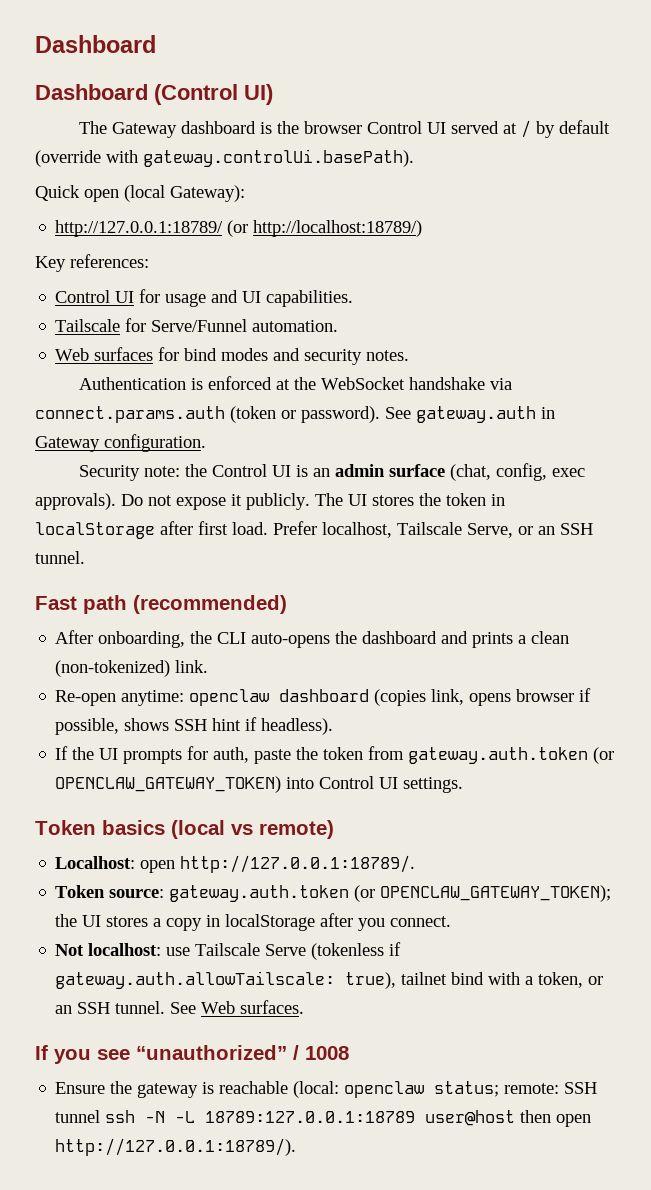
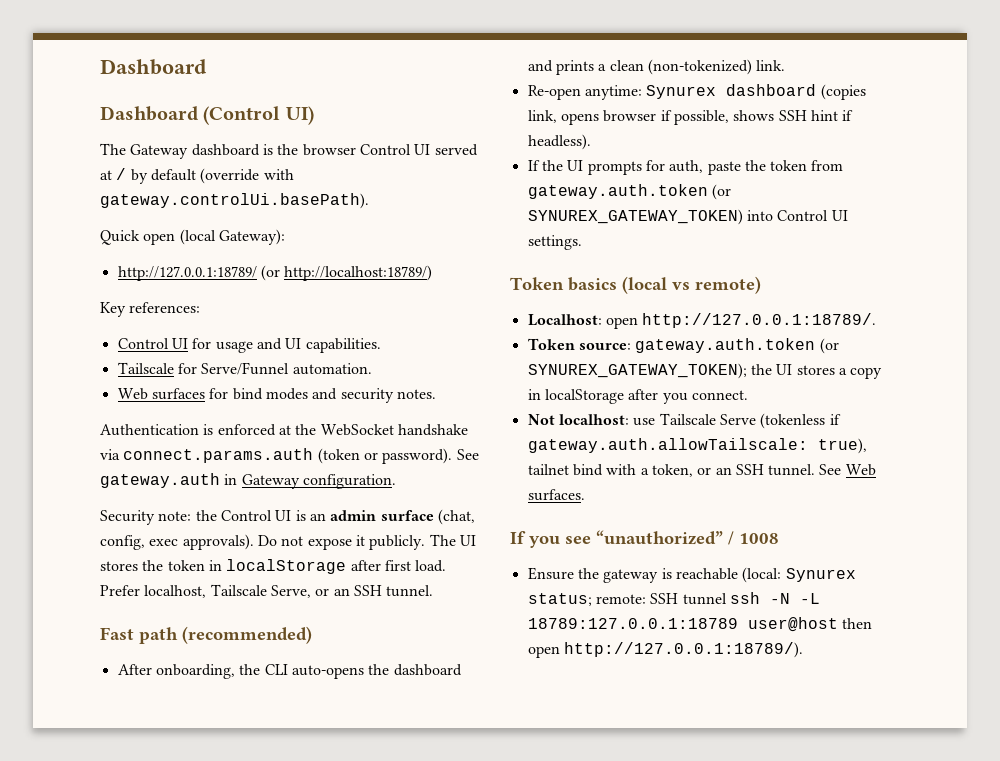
[189,689,270,706] openclaw -> [646,85,717,99] Synurex
[55,776,282,793] OPENCLAW_GATEWAY_TOKEN) -> [527,209,743,225] SYNUREX_GATEWAY_TOKEN)
[380,885,612,902] OPENCLAW_GATEWAY_TOKEN); -> [527,363,747,379] SYNUREX_GATEWAY_TOKEN);
[344,1081,425,1098] openclaw -> [785,568,856,582] Synurex

